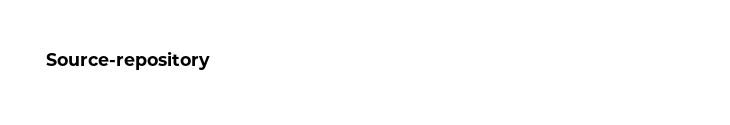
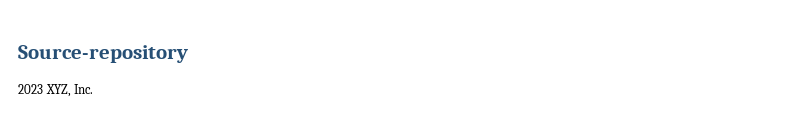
(210, 60) none -> [18,84,94,97] // 2023 XYZ, Inc.

